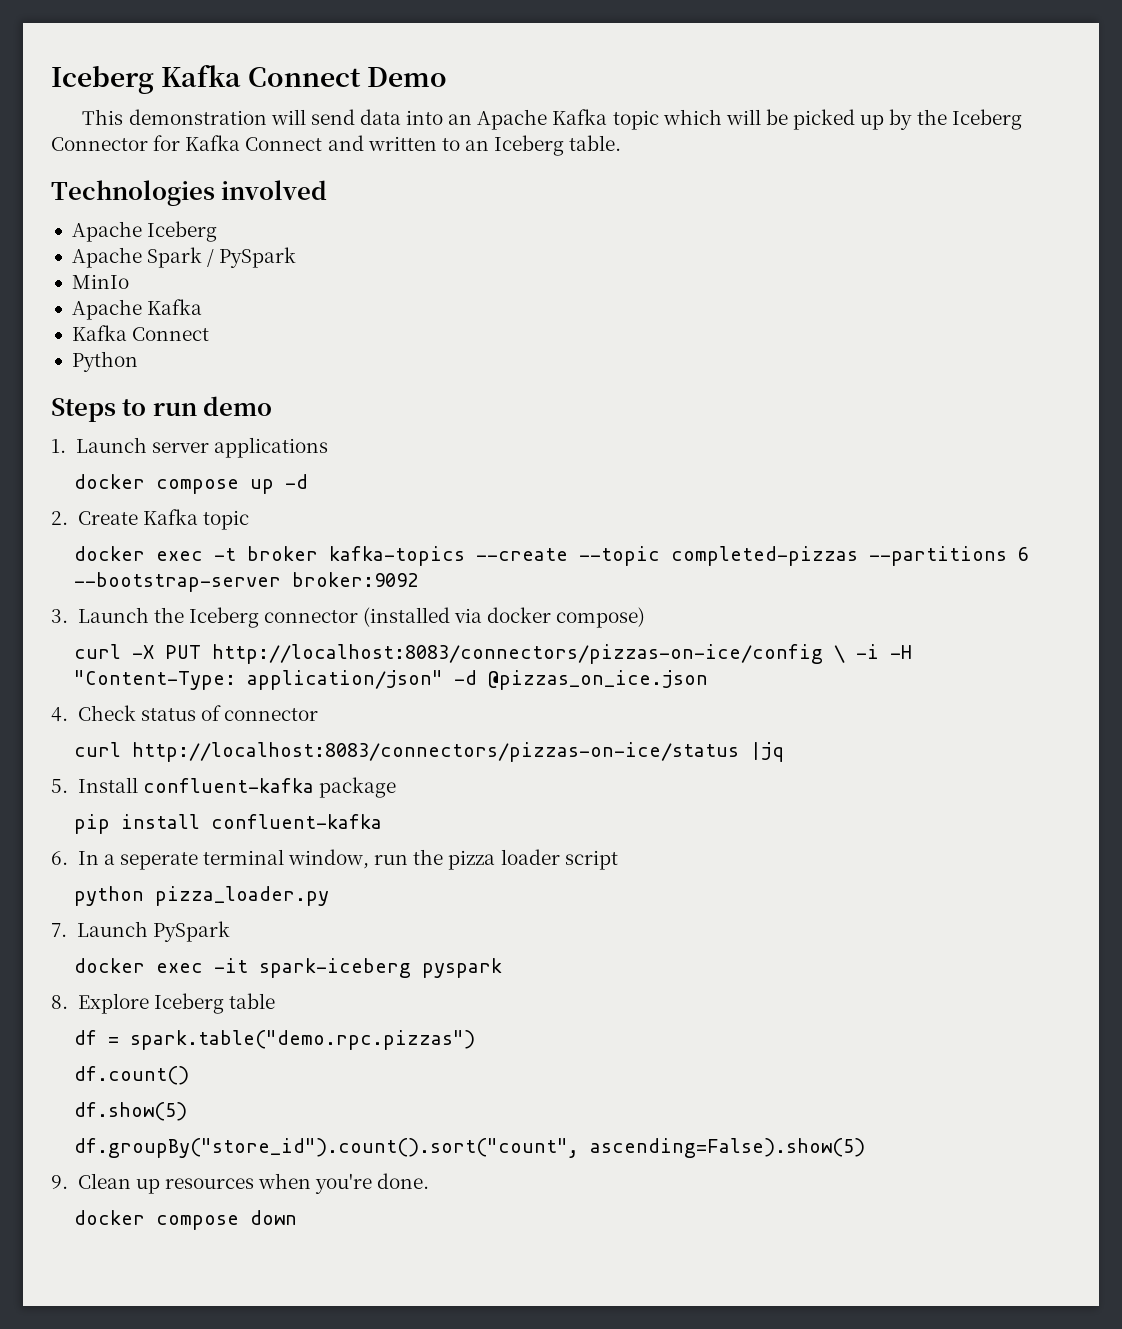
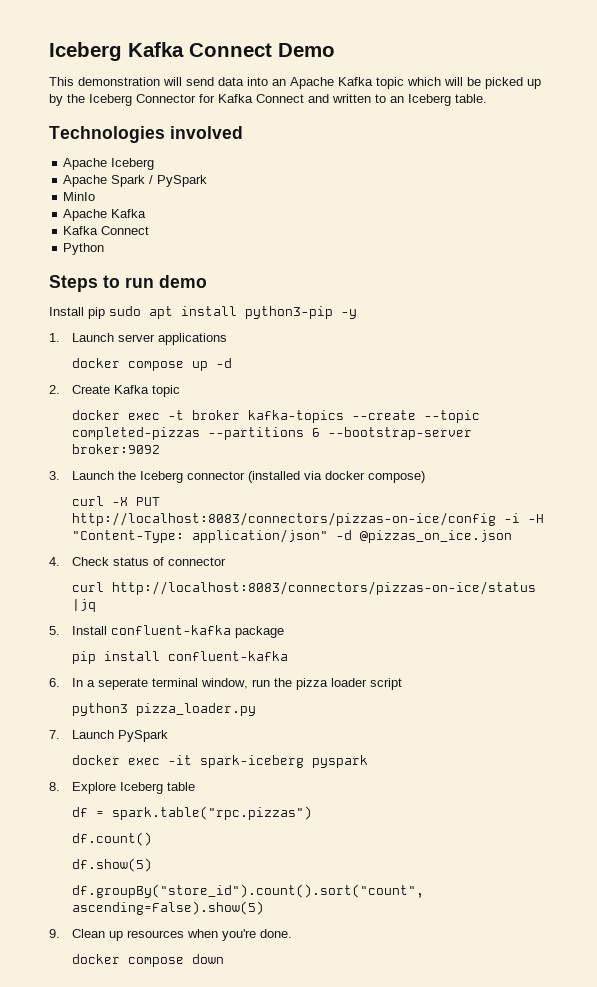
(273, 406) none -> [49,306,357,319] // Install pip sudo apt install python3-pip -y
[834,645,846,663] \ -> (496, 519) none
[74,886,145,906] python -> [71,703,128,716] python3
[130,1030,476,1050] spark.table("demo.rpc.pizzas") -> [111,806,312,820] spark.table("rpc.pizzas")

